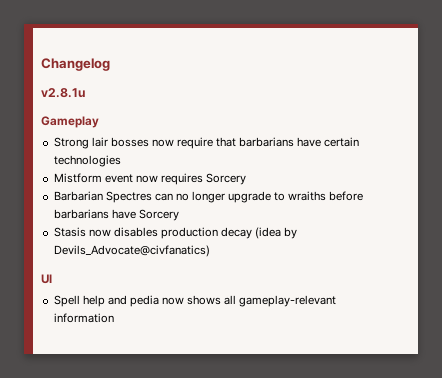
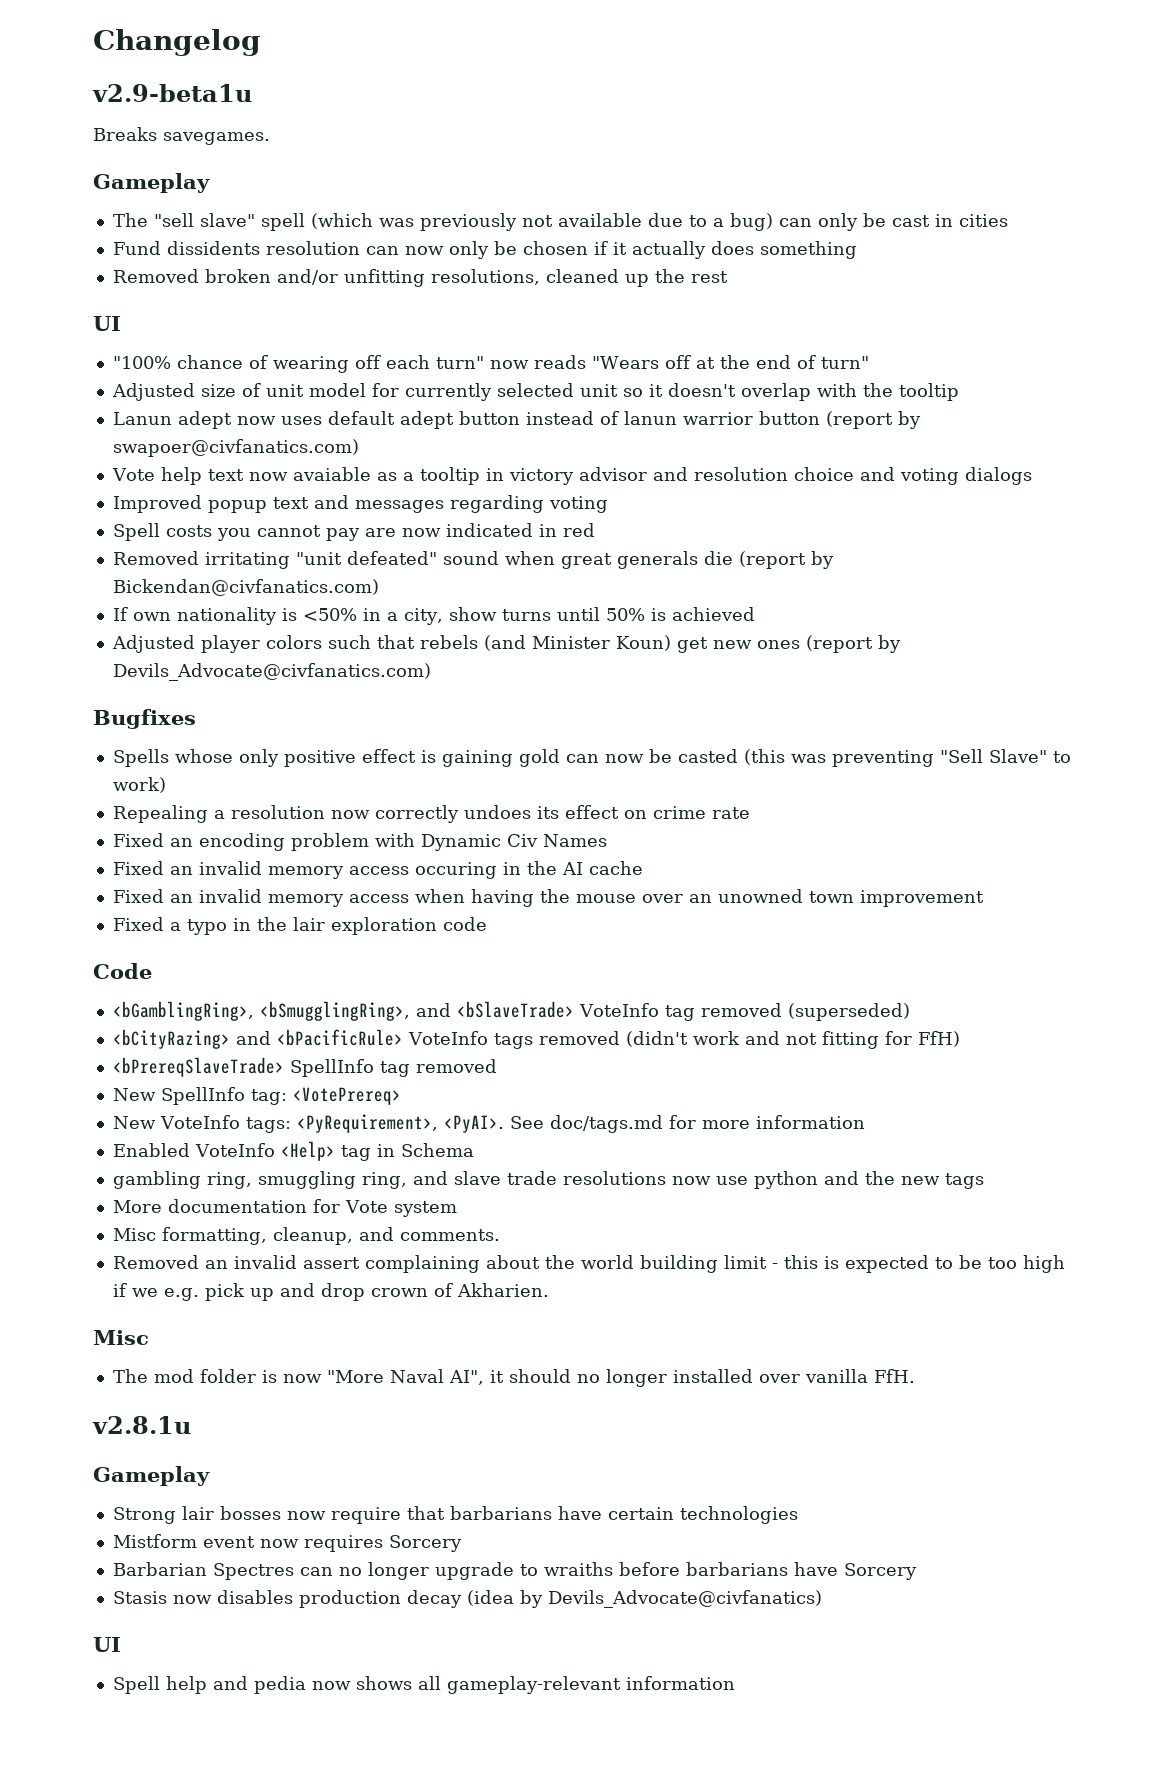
(110, 64) none -> [92,84,252,102] [93,127,270,145] [93,173,210,193] [112,213,1008,231] [112,241,857,259] [112,269,728,287] [93,316,121,331] [112,355,869,373] [111,383,959,401] [112,411,921,429] [112,439,359,457] [111,467,1032,485] [112,495,608,513] [112,523,595,541] [112,551,834,569] [112,579,379,596] [112,607,755,625] [111,635,901,653] [112,663,431,681] [93,709,196,729] [112,749,1071,767] [112,777,166,793] [112,805,750,823] [112,833,607,851] [112,861,643,879] [112,889,984,907] [112,917,487,935] [93,963,152,979] [112,1001,910,1021] [112,1029,960,1049] [112,1057,497,1077] [112,1087,401,1105] [112,1114,865,1133] [112,1141,474,1161] [112,1171,984,1189] [112,1199,457,1217] [112,1227,500,1245] [112,1255,1065,1273] [112,1283,549,1301] [93,1330,149,1345] [112,1369,915,1387] // v2.9-beta1u // Breaks savegames. // Gameplay // The "sell slave" spell (which was previously not available due to a bug) can only be cast in cities // Fund dissidents resolution can now only be chosen if it actually does something // Removed broken and/or unfitting resolutions, cleaned up the rest // UI // "100% chance of wearing off each turn" now reads "Wears off at the end of turn" // Adjusted size of unit model for currently selected unit so it doesn't overlap with the tooltip // Lanun adept now uses default adept button instead of lanun warrior button (report by swapoer@civfanatics.com) // Vote help text now avaiable as a tooltip in victory advisor and resolution choice and voting dialogs // Improved popup text and messages regarding voting // Spell costs you cannot pay are now indicated in red // Removed irritating "unit defeated" sound when great generals die (report by Bickendan@civfanatics.com) // If own nationality is <50% in a city, show turns until 50% is achieved // Adjusted player colors such that rebels (and Minister Koun) get new ones (report by Devils_Advocate@civfanatics.com) // Bugfixes // Spells whose only positive effect is gaining gold can now be casted (this was preventing "Sell Slave" to work) // Repealing a resolution now correctly undoes its effect on crime rate // Fixed an encoding problem with Dynamic Civ Names // Fixed an invalid memory access occuring in the AI cache // Fixed an invalid memory access when having the mouse over an unowned town improvement // Fixed a typo in the lair exploration code // Code // <bGamblingRing>, <bSmugglingRing>, and <bSlaveTrade> VoteInfo tag removed (superseded) // <bCityRazing> and <bPacificRule> VoteInfo tags removed (didn't work and not fitting for FfH) // <bPrereqSlaveTrade> SpellInfo tag removed // New SpellInfo tag: <VotePrereq> // New VoteInfo tags: <PyRequirement>, <PyAI>. See doc/tags.md for more information // Enabled VoteInfo <Help> tag in Schema // gambling ring, smuggling ring, and slave trade resolutions now use python and the new tags // More documentation for Vote system // Misc formatting, cleanup, and comments. // Removed an invalid assert complaining about the world building limit - this is expected to be too high if we e.g. pick up and drop crown of Akharien. // Misc // The mod folder is now "More Naval AI", it should no longer installed over vanilla FfH.

